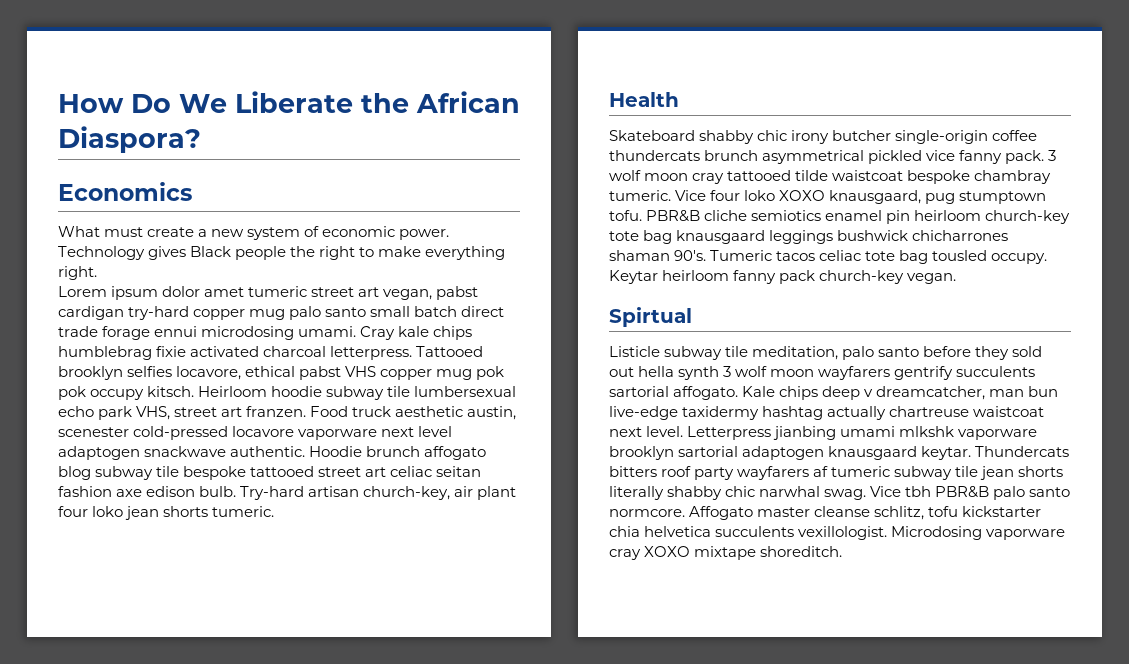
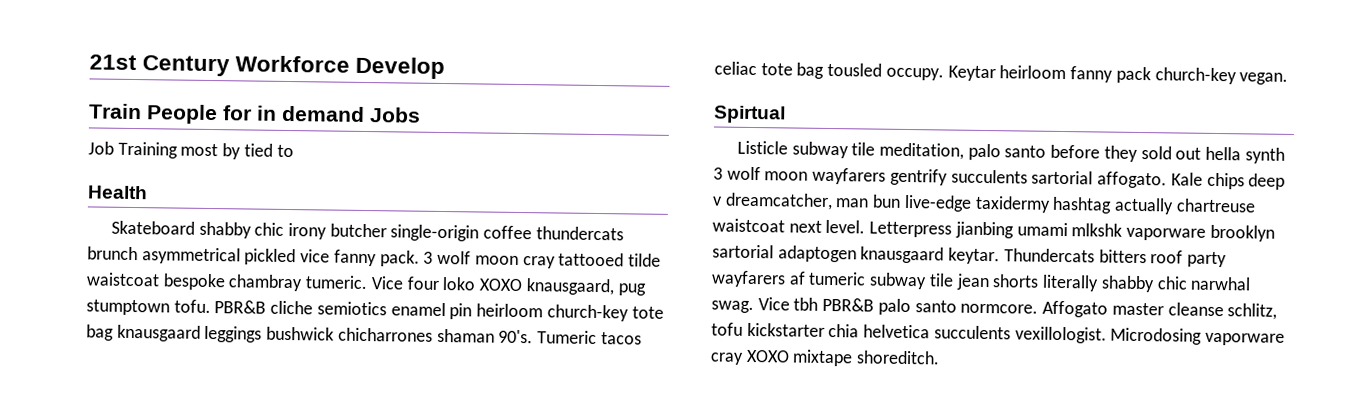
[58,91,520,113] [58,126,201,153] [58,182,192,201] [58,226,450,240] [58,246,506,260] [58,266,97,280] [58,286,479,300] [58,306,505,320] [58,326,473,340] [58,346,484,360] [58,366,505,380] [58,386,517,400] [58,406,517,420] [58,426,453,440] [58,446,487,460] [58,466,482,480] [58,486,517,500] [58,506,275,520] How Do We Liberate the African Diaspora? // Economics // What must create a new system of economic power. Technology gives Black people the right to make everything right. // Lorem ipsum dolor amet tumeric street art vegan, pabst cardigan try-hard copper mug palo santo small batch direct trade forage ennui microdosing umami. Cray kale chips humblebrag fixie activated charcoal letterpress. Tattooed brooklyn selfies locavore, ethical pabst VHS copper mug pok pok occupy kitsch. Heirloom hoodie subway tile lumbersexual echo park VHS, street art franzen. Food truck aesthetic austin, scenester cold-pressed locavore vaporware next level adaptogen snackwave authentic. Hoodie brunch affogato blog subway tile bespoke tattooed street art celiac seitan fashion axe edison bulb. Try-hard artisan church-key, air plant four loko jean shorts tumeric. -> [89,54,446,80] [89,103,421,125] [88,141,294,160] 21st Century Workforce Develop // Train People for in demand Jobs // Job Training most by tied to

